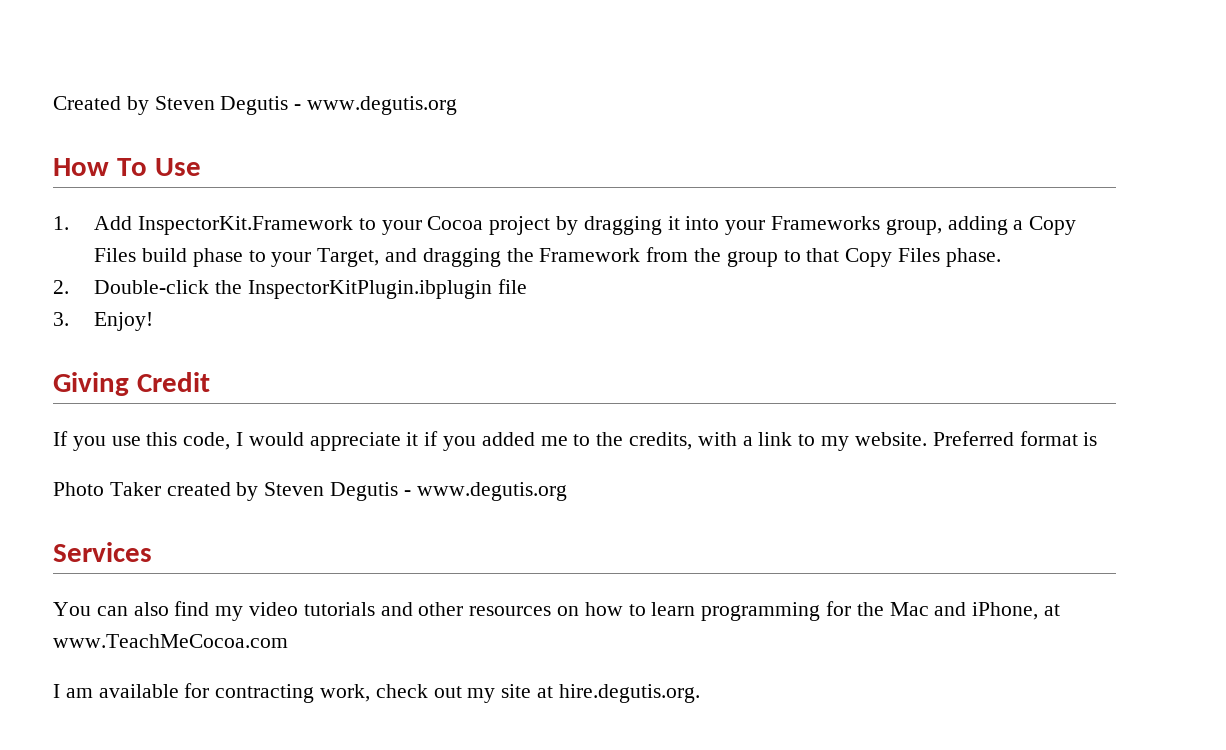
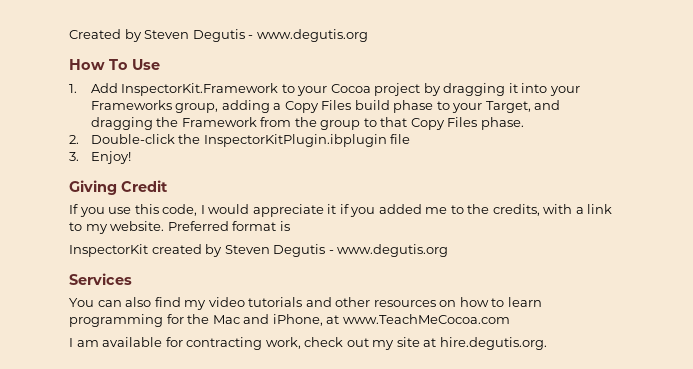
[53,482,161,496] Photo Taker -> [69,244,148,257] InspectorKit

